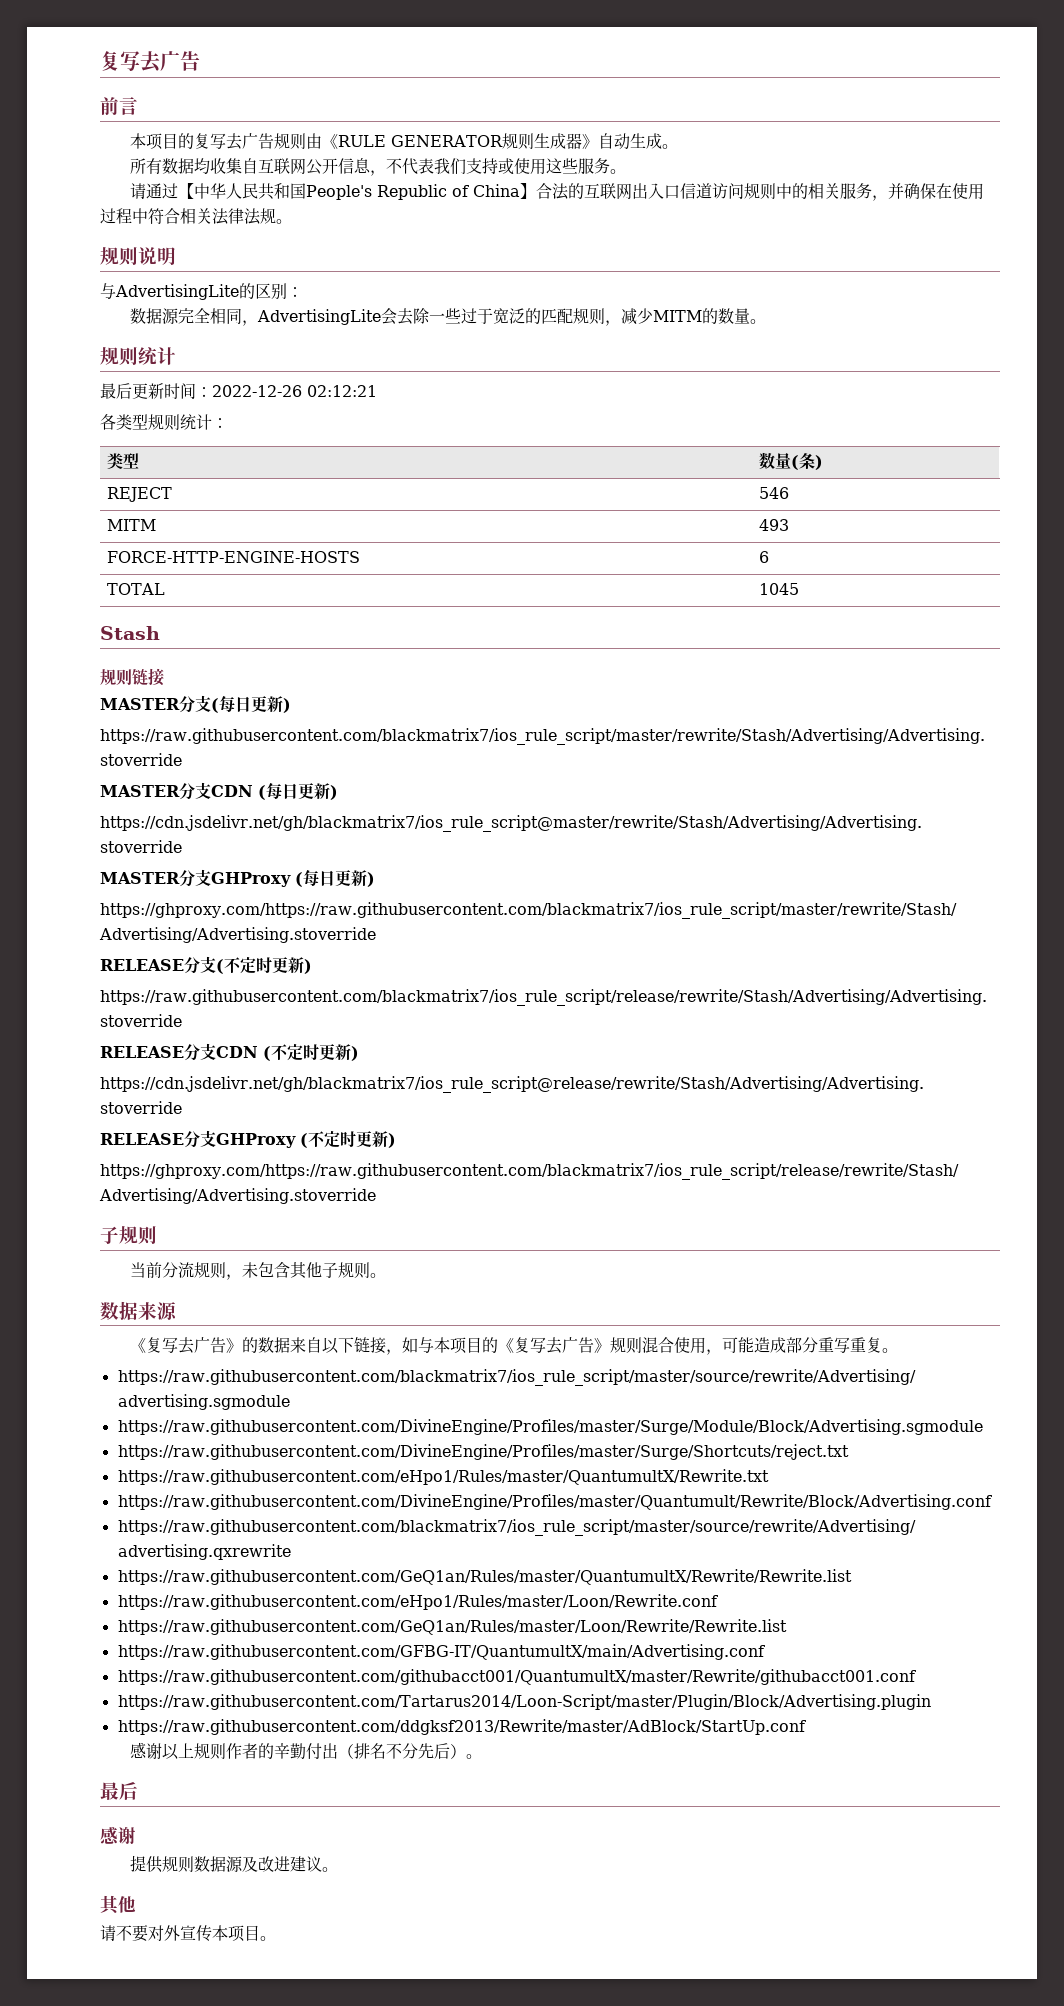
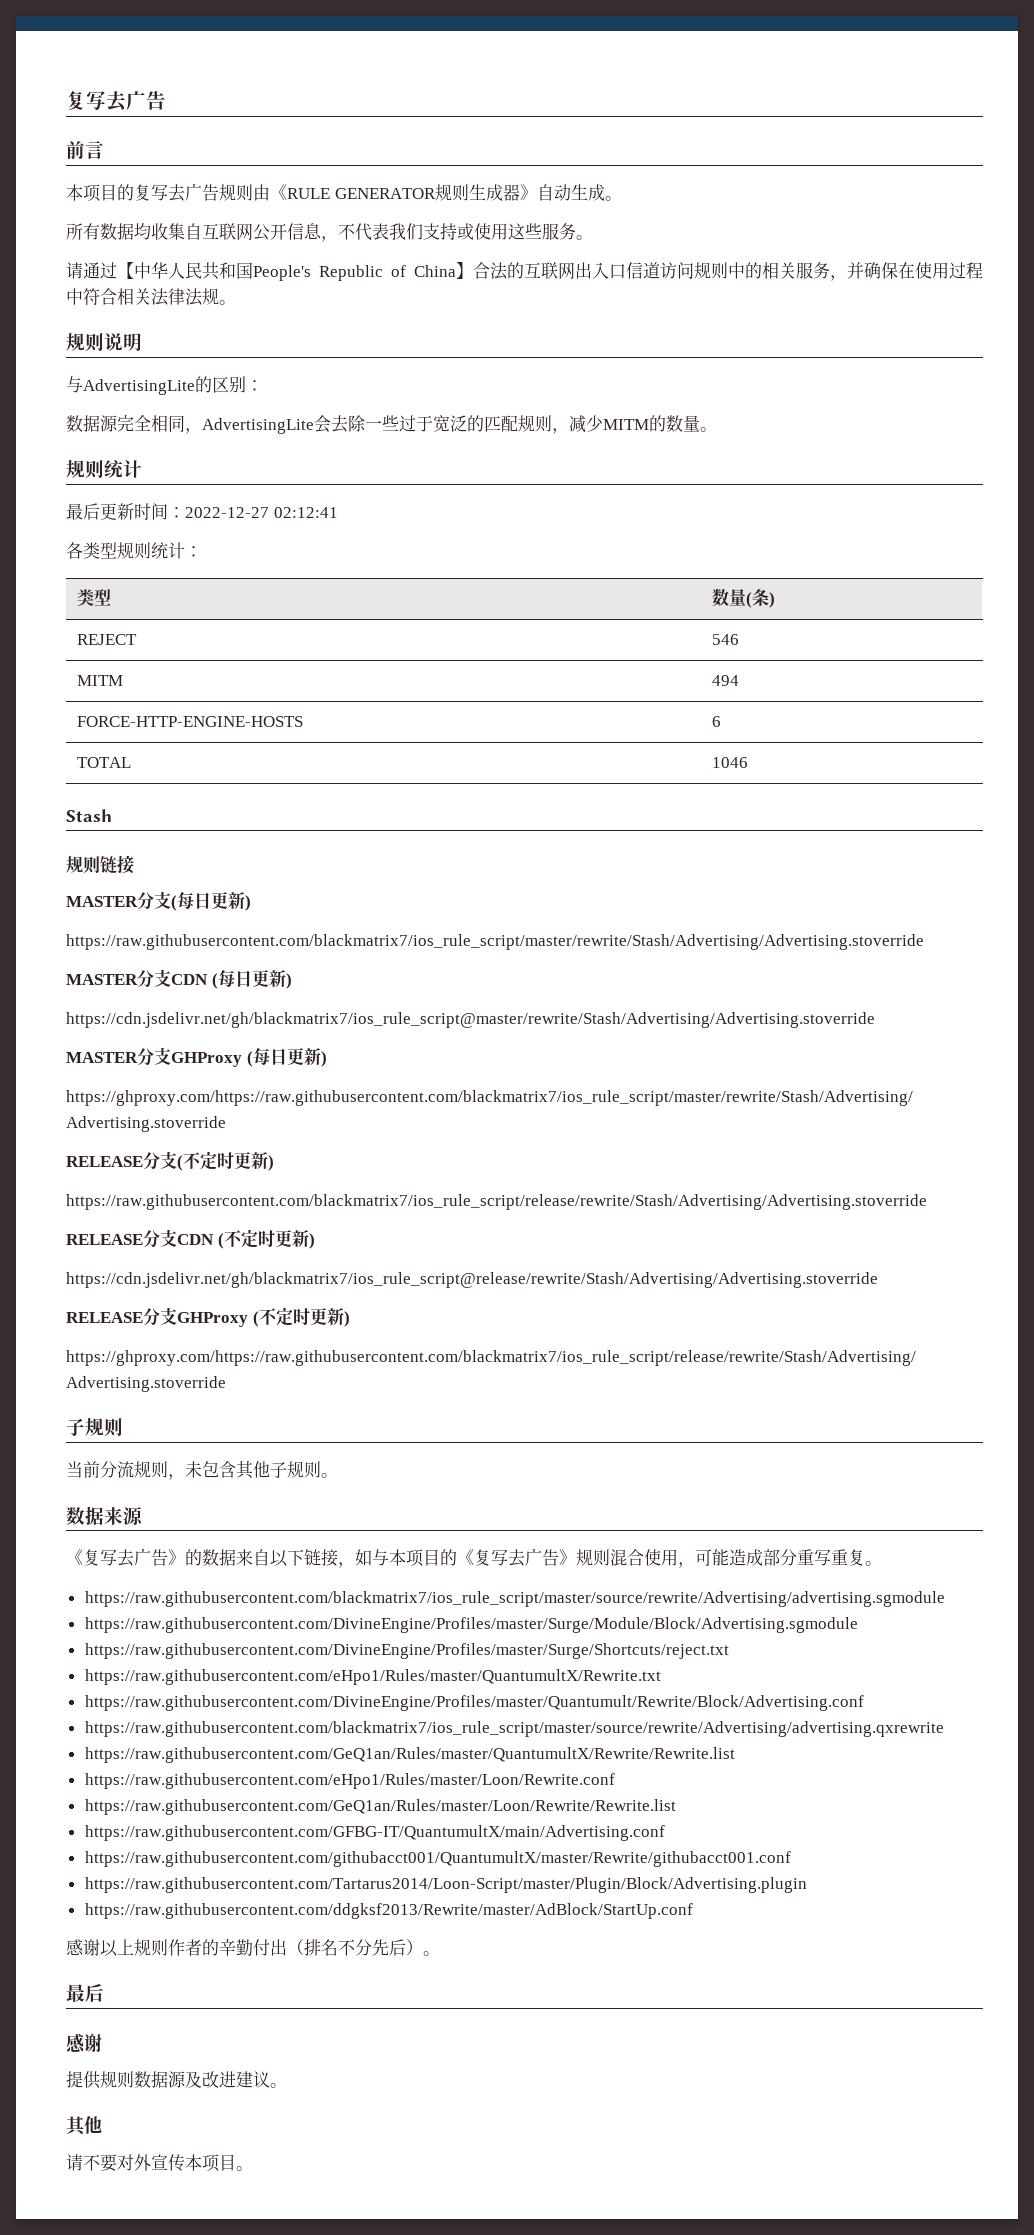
[212,385,377,397] 2022-12-26 02:12:21 -> [185,507,338,518] 2022-12-27 02:12:41
[758,519,789,531] 493 -> [712,675,740,686] 494
[758,583,799,595] 1045 -> [712,757,749,768] 1046

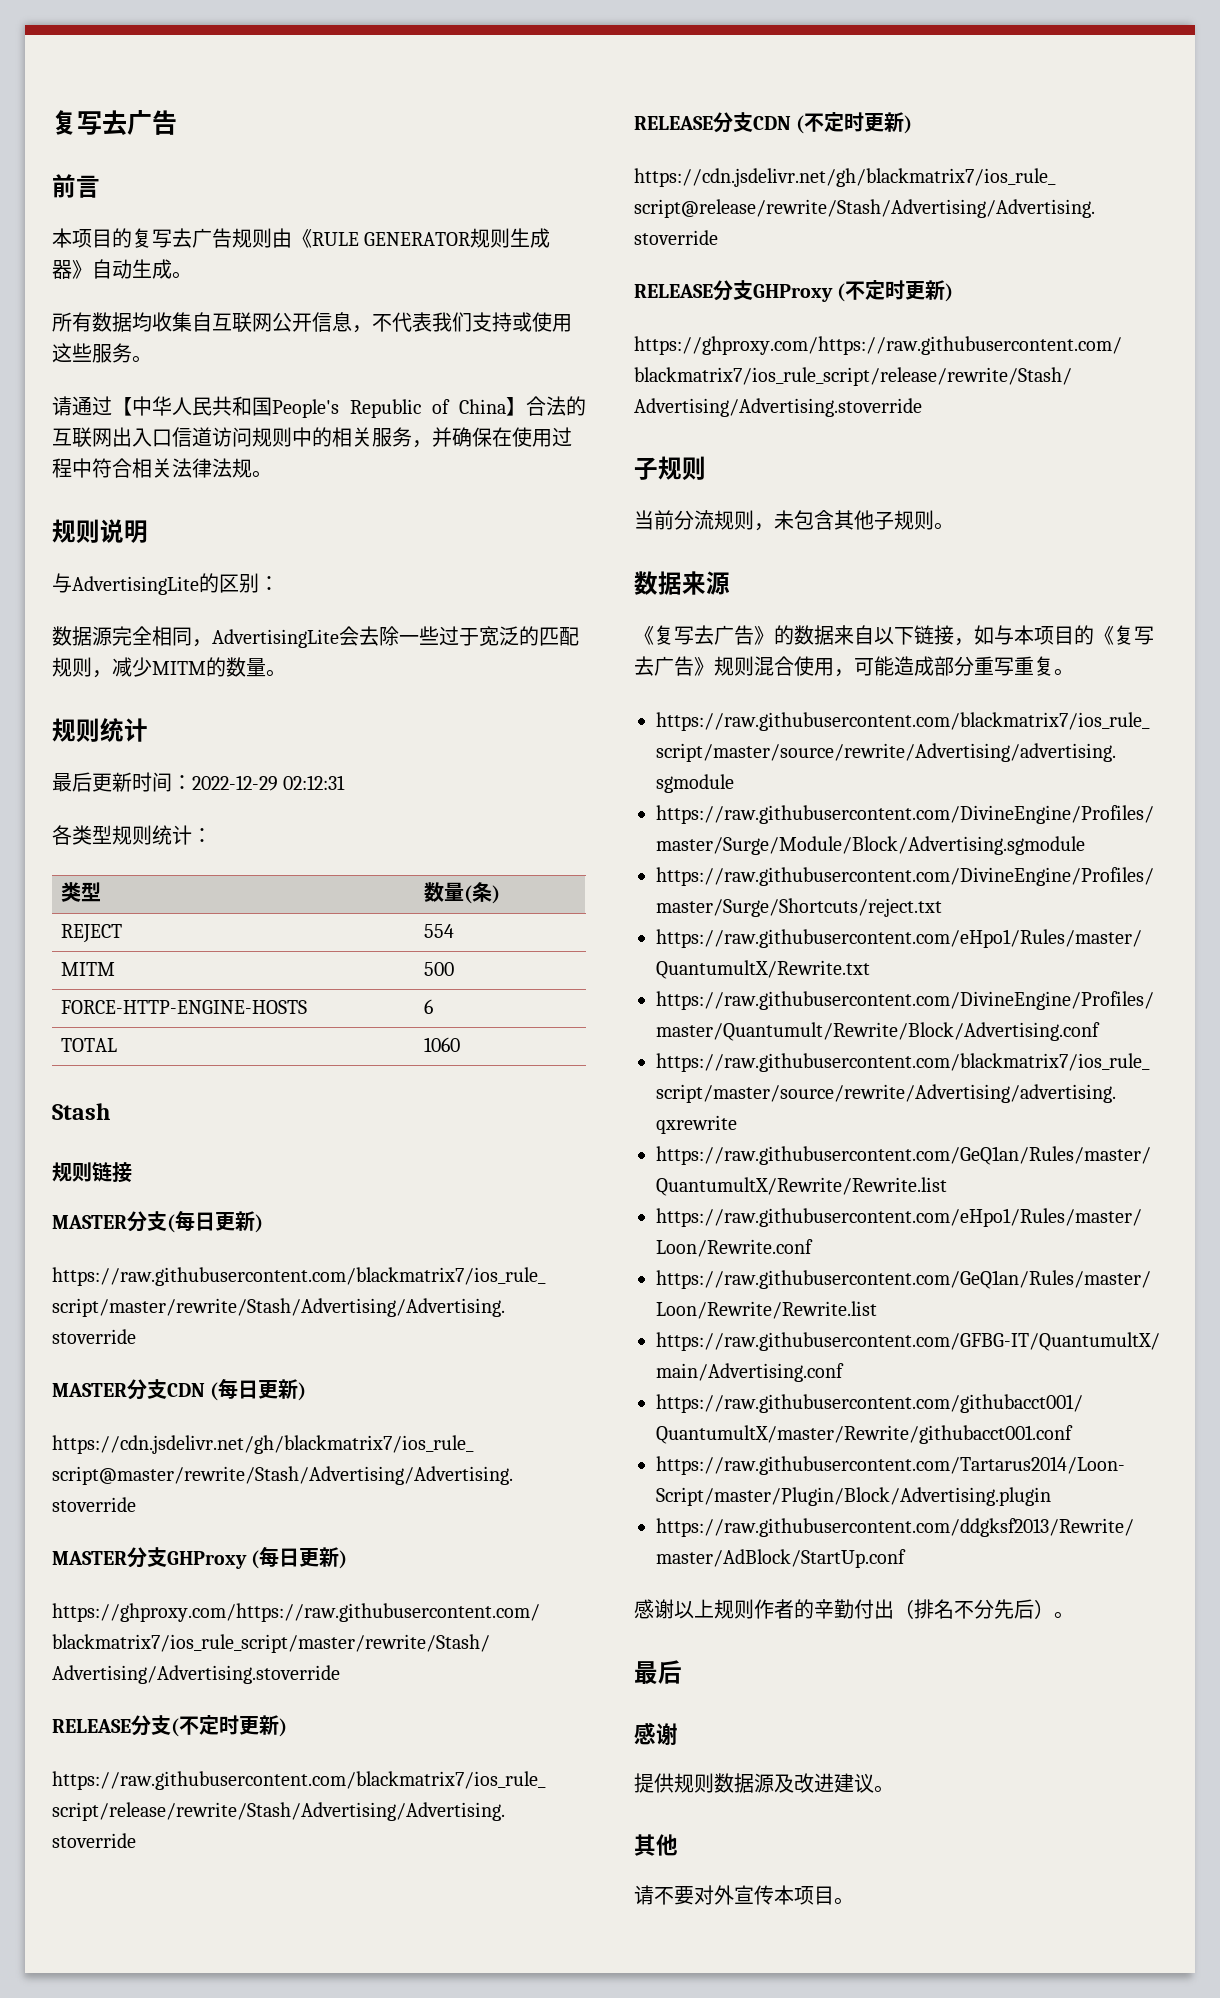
[185,507,338,518] 2022-12-27 02:12:41 -> [192,775,346,791] 2022-12-29 02:12:31
[712,634,740,645] 546 -> [424,924,455,938] 554
[712,675,740,686] 494 -> [424,962,455,976] 500
[712,757,749,768] 1046 -> [424,1037,461,1052] 1060

